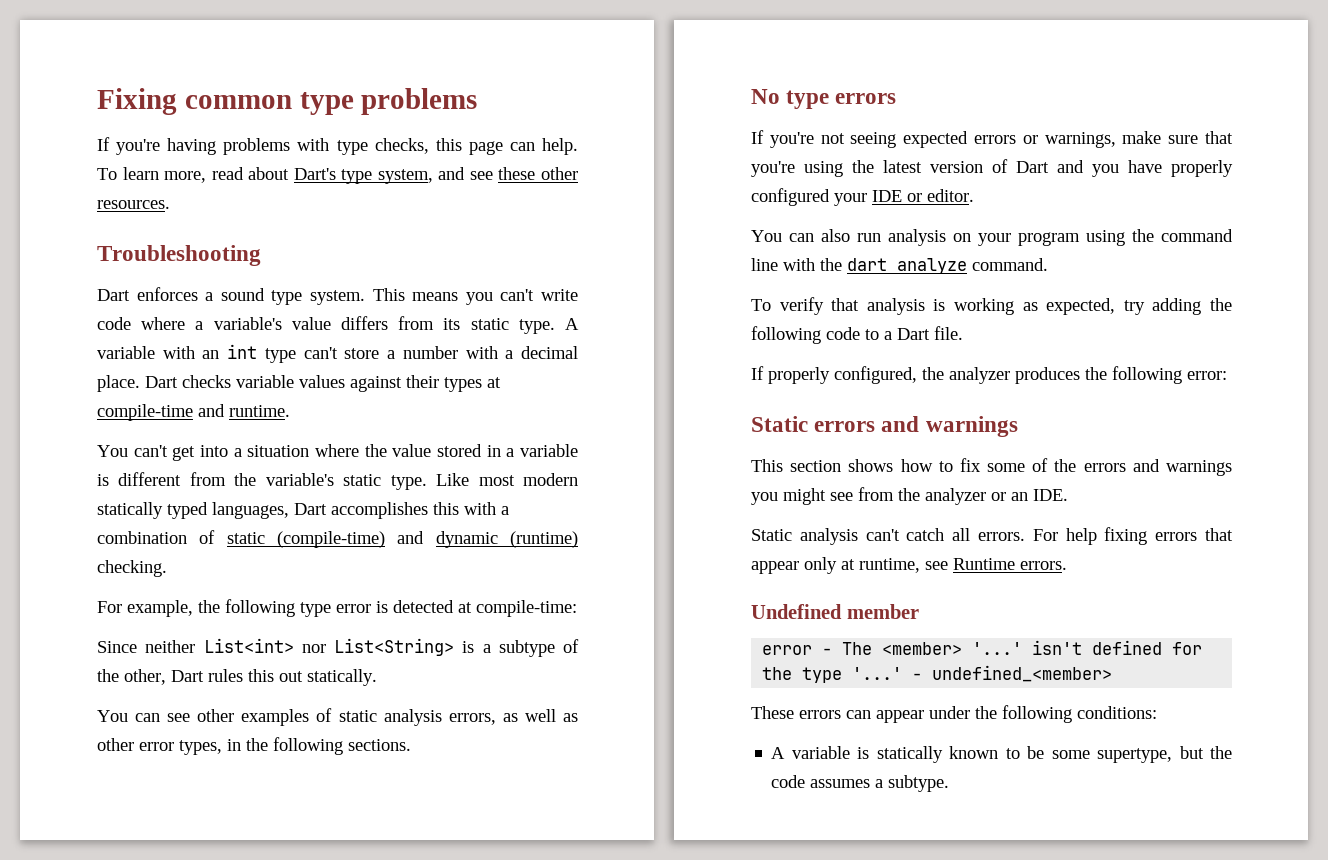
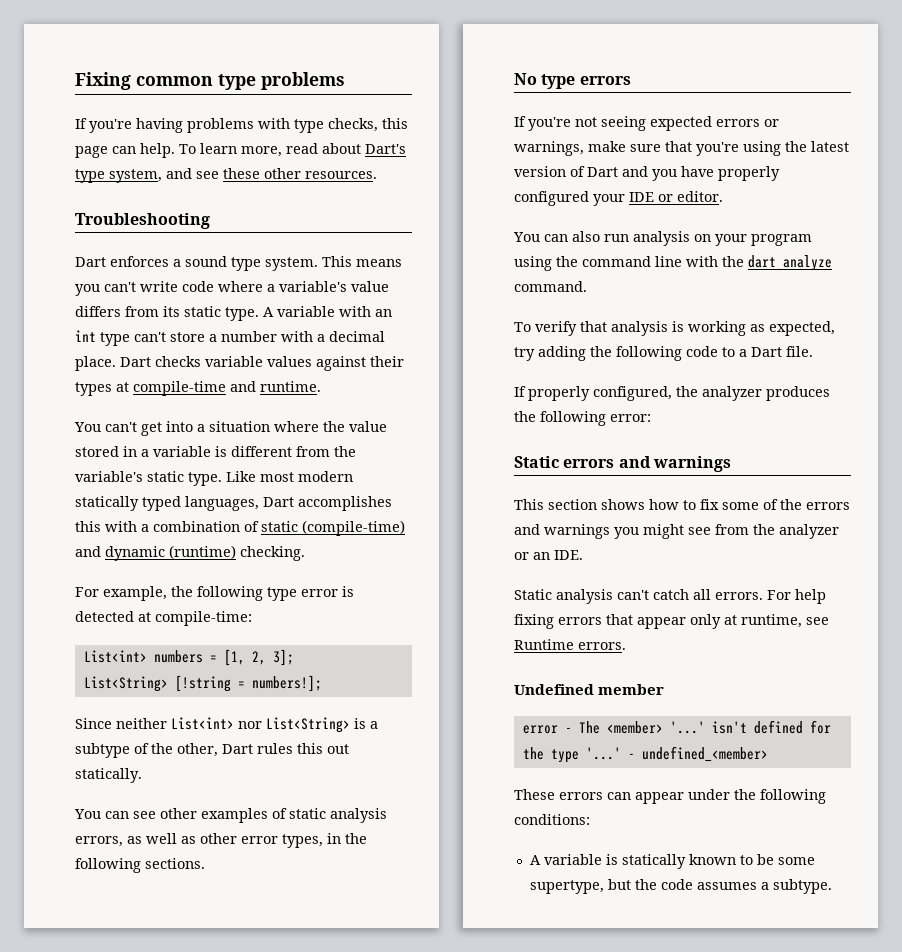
(577, 608) none -> [83,649,294,666] [83,675,322,692] // List<int> numbers = [1, 2, 3]; // List<String> [!string = numbers!];

